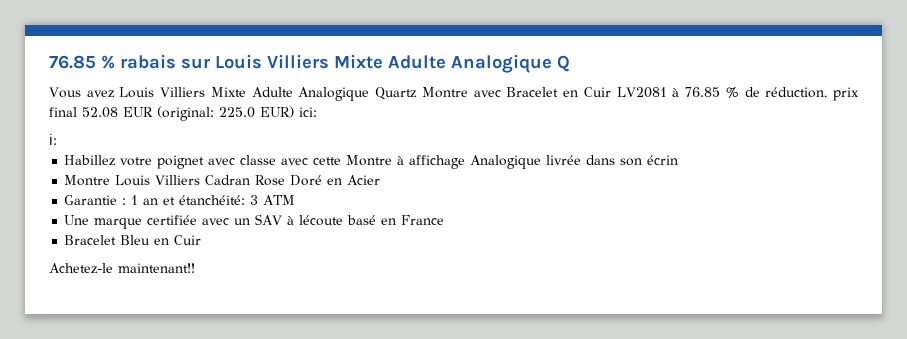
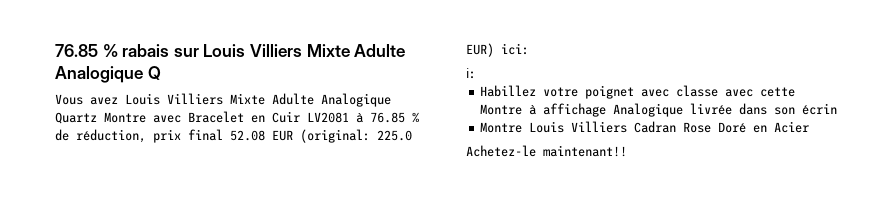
[64,195,296,205] [64,214,445,229] [64,235,202,245] // Garantie : 1 an et étanchéité: 3 ATM // Une marque certifiée avec un SAV à lécoute basé en France // Bracelet Bleu en Cuir -> (810, 127) none

